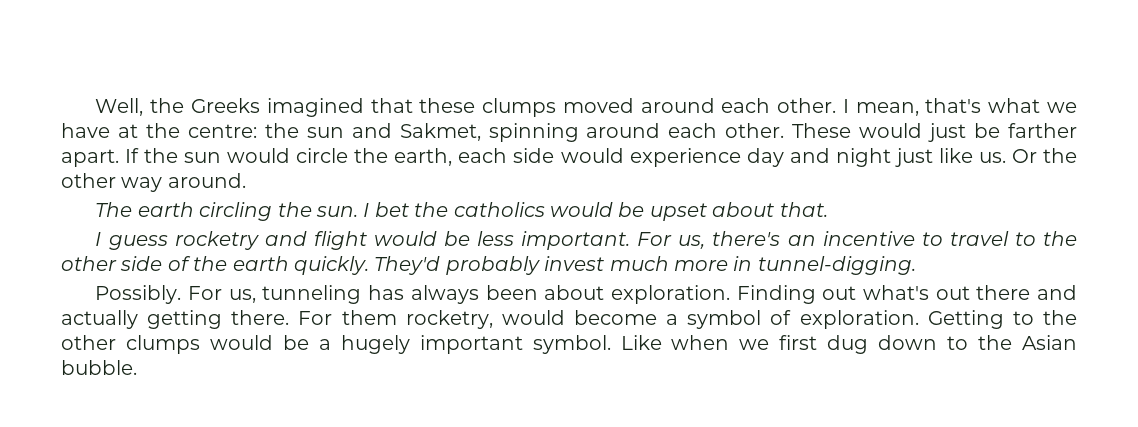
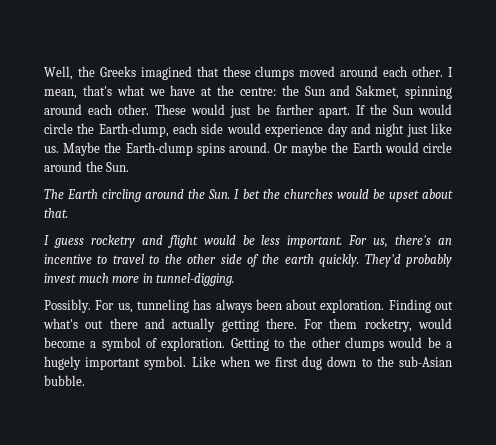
[306,127,344,138] sun -> [304,86,325,96] Sun
[184,152,222,163] sun -> [392,105,413,115] Sun
[394,148,453,166] earth, -> [98,123,169,137] Earth-clump,
[1011,148,1077,163] [61,173,246,192] [95,202,359,221] Or the other way around. // The earth circling the sun. -> [63,142,453,156] [44,161,130,172] [44,189,231,202] Maybe the Earth-clump spins around. Or maybe the Earth would circle around the Sun. // The Earth circling around the Sun.
[453,202,545,217] catholics -> [283,189,333,199] churches
[1022,335,1077,350] Asian -> [399,356,453,367] sub-Asian

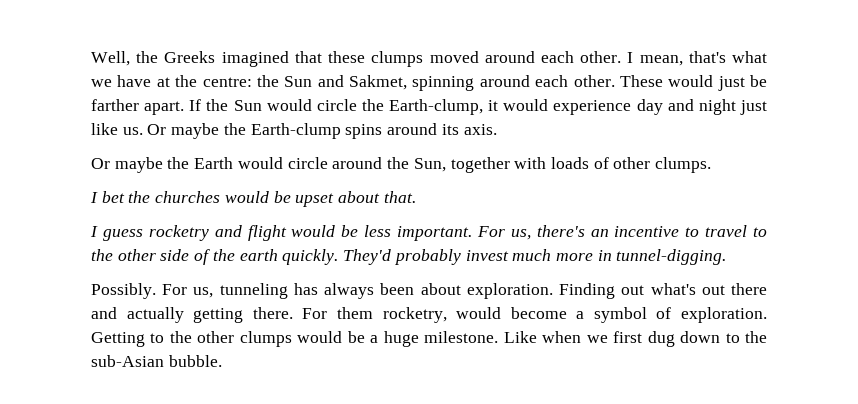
[173,123,224,134] each side -> [488,100,499,111] it
[63,142,101,156] Maybe -> [147,123,220,139] Or maybe
[228,142,270,153] around. -> [387,123,497,135] around its axis. //
[106,162,130,172] [44,189,231,202] Sun. // The Earth circling around the Sun. -> [413,157,712,173] Sun, together with loads of other clumps. //
[44,356,187,370] hugely important symbol. -> [383,331,499,347] huge milestone.

